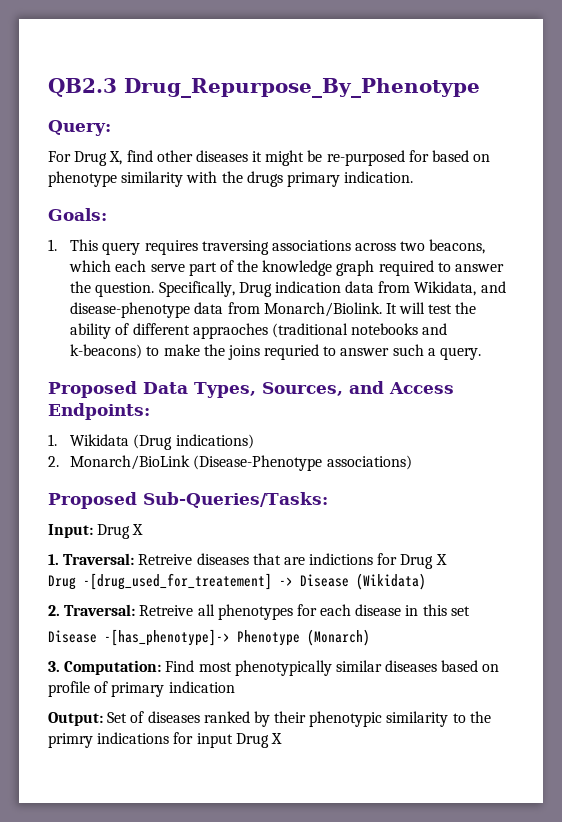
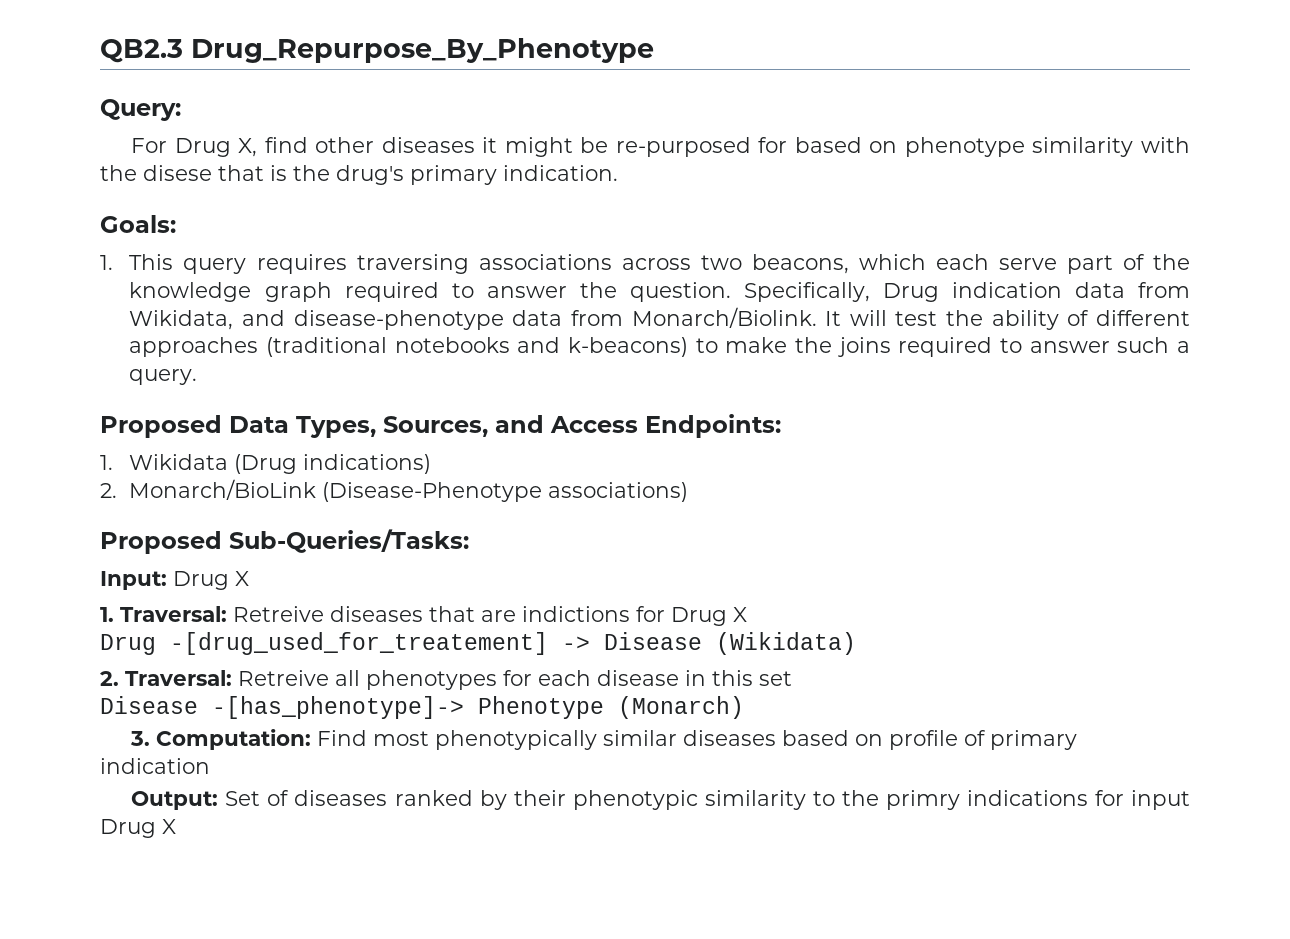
[246,171,283,187] drugs -> [143,165,404,185] disese that is the drug's
[192,323,268,339] appraoches -> [129,337,259,357] approaches
[264,344,320,360] requried -> [898,337,993,357] required

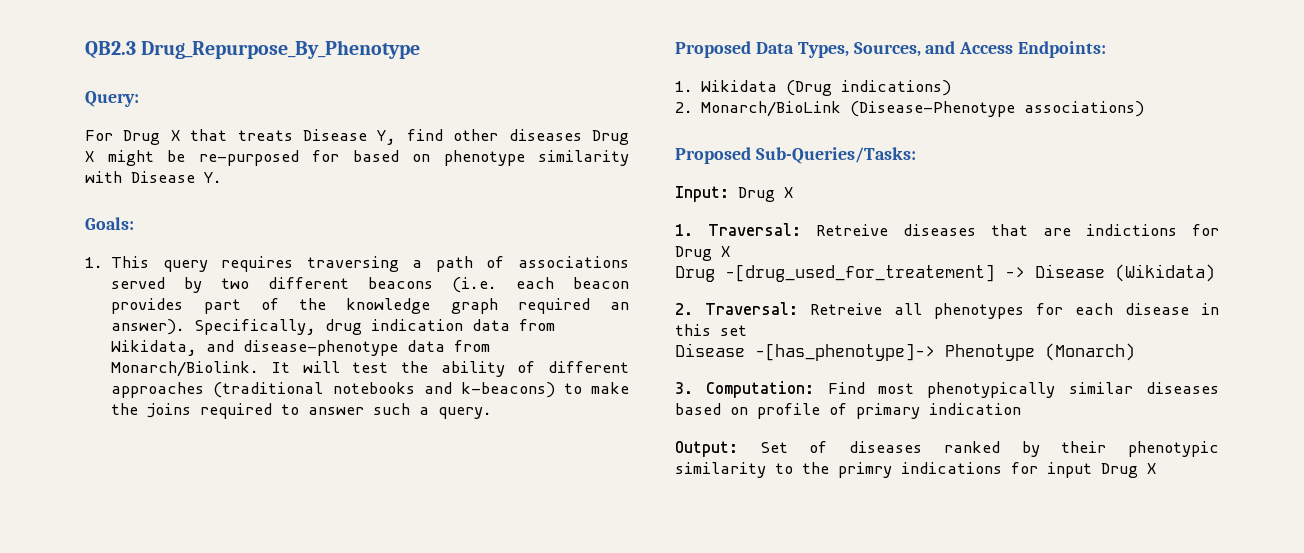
[238,138,258,157] X, -> [170,129,397,145] X that treats Disease Y,
[482,137,498,153] it -> [591,130,629,145] [85,151,94,162] Drug X
[100,165,618,185] the disese that is the drug's primary indication. -> [131,171,222,183] Disease Y.
[478,254,1057,274] associations across two beacons, which each serve -> [412,256,629,272] [111,277,629,293] [111,298,184,314] a path of associations served by two different beacons (i.e. each beacon provides
[451,282,939,302] to answer the question. Specifically, Drug -> [610,302,629,310] [111,319,363,335] an answer). Specifically, drug

